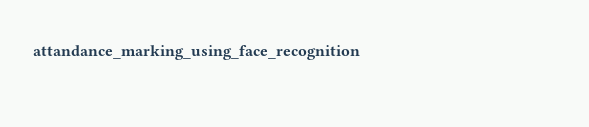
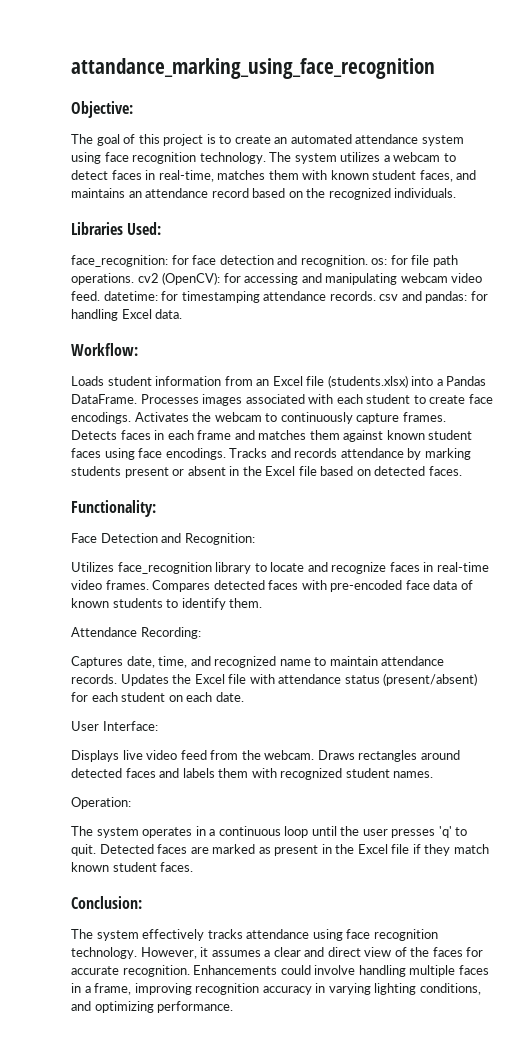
(360, 52) none -> [71,101,133,118] [71,134,464,146] [71,152,456,164] [71,170,477,182] [71,188,457,200] [71,222,162,235] [71,255,458,267] [71,272,483,285] [71,291,488,303] [71,309,183,321] [71,343,138,356] [71,375,487,388] [71,394,493,406] [71,412,446,424] [71,430,473,442] [71,448,471,460] [71,466,462,478] [71,500,156,517] [71,533,255,545] [71,562,489,574] [71,580,473,592] [71,598,263,610] [71,627,201,639] [71,656,445,668] [71,673,478,686] [71,692,244,702] [71,721,158,731] [71,750,460,762] [71,768,434,780] [71,797,131,809] [71,826,468,838] [71,844,489,856] [71,862,194,872] [71,896,142,909] [71,929,438,941] [71,947,484,959] [71,965,489,977] [71,983,481,995] [71,1001,234,1013] // Objective: // The goal of this project is to create an automated attendance system using face recognition technology. The system utilizes a webcam to detect faces in real-time, matches them with known student faces, and maintains an attendance record based on the recognized individuals. // Libraries Used: // face_recognition: for face detection and recognition. os: for file path operations. cv2 (OpenCV): for accessing and manipulating webcam video feed. datetime: for timestamping attendance records. csv and pandas: for handling Excel data. // Workflow: // Loads student information from an Excel file (students.xlsx) into a Pandas DataFrame. Processes images associated with each student to create face encodings. Activates the webcam to continuously capture frames. Detects faces in each frame and matches them against known student faces using face encodings. Tracks and records attendance by marking students present or absent in the Excel file based on detected faces. // Functionality: // Face Detection and Recognition: // Utilizes face_recognition library to locate and recognize faces in real-time video frames. Compares detected faces with pre-encoded face data of known students to identify them. // Attendance Recording: // Captures date, time, and recognized name to maintain attendance records. Updates the Excel file with attendance status (present/absent) for each student on each date. // User Interface: // Displays live video feed from the webcam. Draws rectangles around detected faces and labels them with recognized student names. // Operation: // The system operates in a continuous loop until the user presses 'q' to quit. Detected faces are marked as present in the Excel file if they match known student faces. // Conclusion: // The system effectively tracks attendance using face recognition technology. However, it assumes a clear and direct view of the faces for accurate recognition. Enhancements could involve handling multiple faces in a frame, improving recognition accuracy in varying lighting conditions, and optimizing performance.

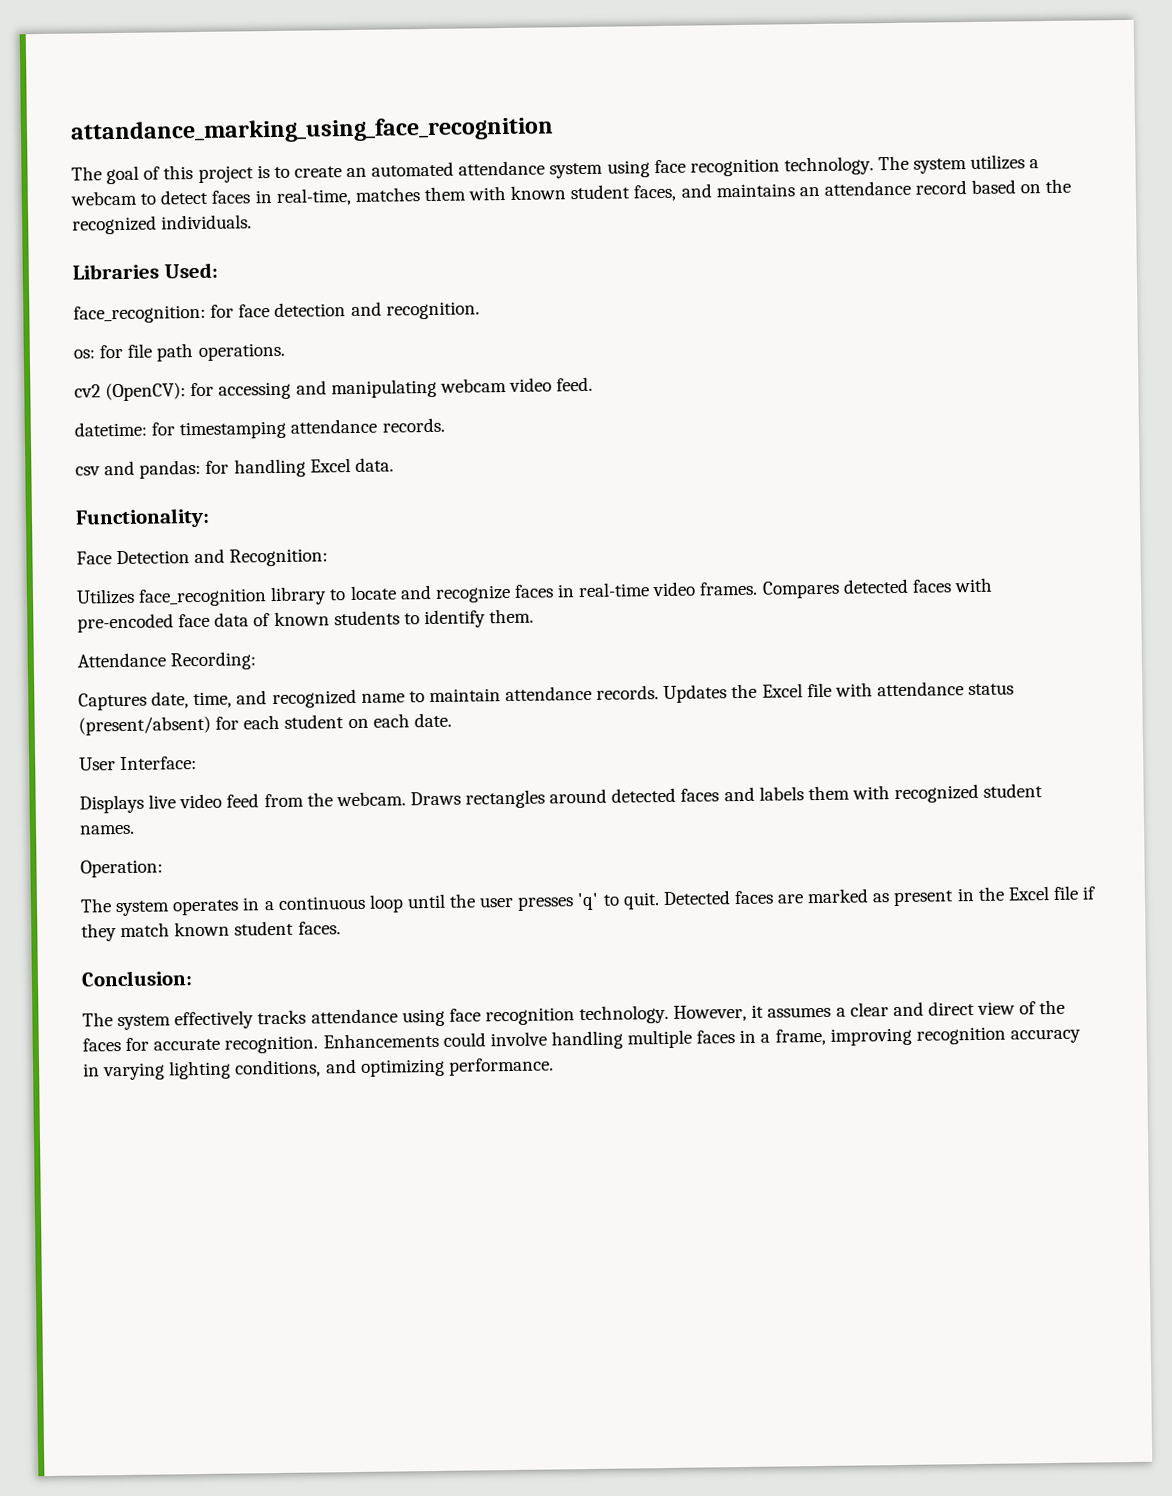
[71,101,133,118] // Objective: -> (554, 130) none
(368, 261) none -> (480, 310) //
(134, 279) none -> (285, 351) //
(100, 296) none -> (594, 384) //
(376, 296) none -> (445, 425) //
[71,343,138,356] [71,375,487,388] [71,394,493,406] [71,412,446,424] [71,430,473,442] [71,448,471,460] [71,466,462,478] // Workflow: // Loads student information from an Excel file (students.xlsx) into a Pandas DataFrame. Processes images associated with each student to create face encodings. Activates the webcam to continuously capture frames. Detects faces in each frame and matches them against known student faces using face encodings. Tracks and records attendance by marking students present or absent in the Excel file based on detected faces. -> (394, 464) none

